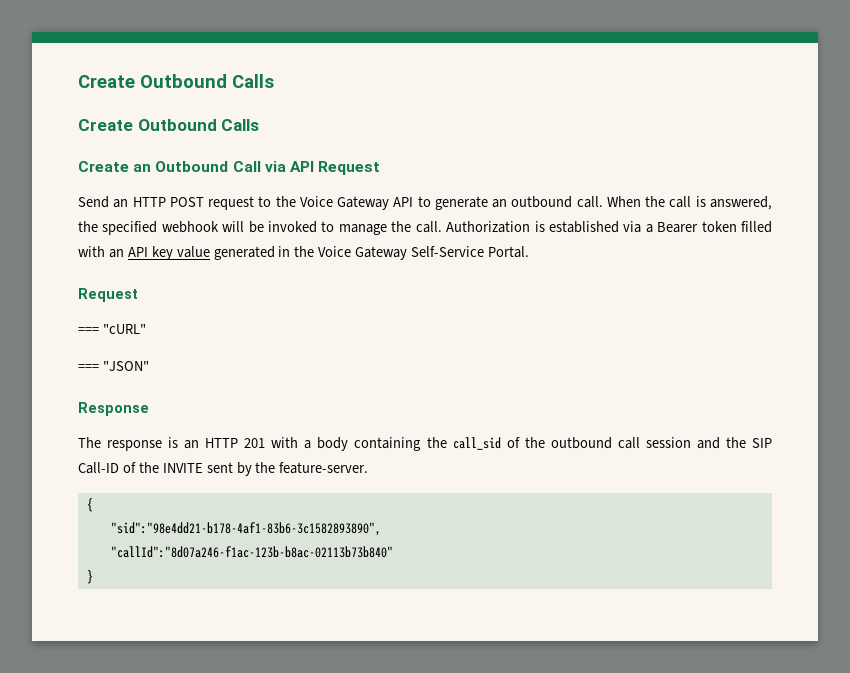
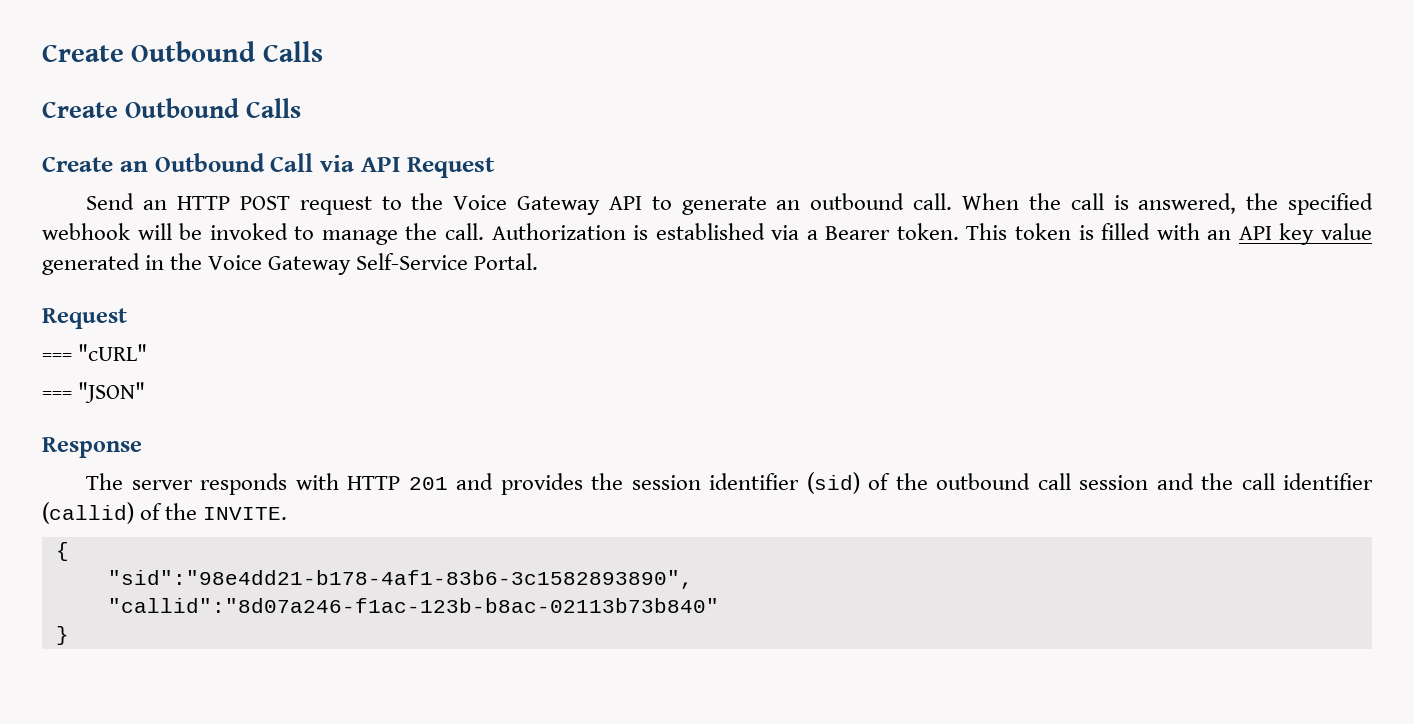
[701,221,737,232] token -> [896,223,1094,240] token. This token is
[107,437,501,451] response is an HTTP 201 with a body containing the call_sid -> [131,472,860,495] server responds with HTTP 201 and provides the session identifier (sid)
[752,438,772,448] [78,462,369,476] SIP Call-ID of the INVITE sent by the feature-server. -> [1241,473,1373,490] [42,502,288,524] call identifier (callid) of the INVITE.
[110,546,393,558] "callId":"8d07a246-f1ac-123b-b8ac-02113b73b840" -> [107,598,719,613] "callid":"8d07a246-f1ac-123b-b8ac-02113b73b840"

